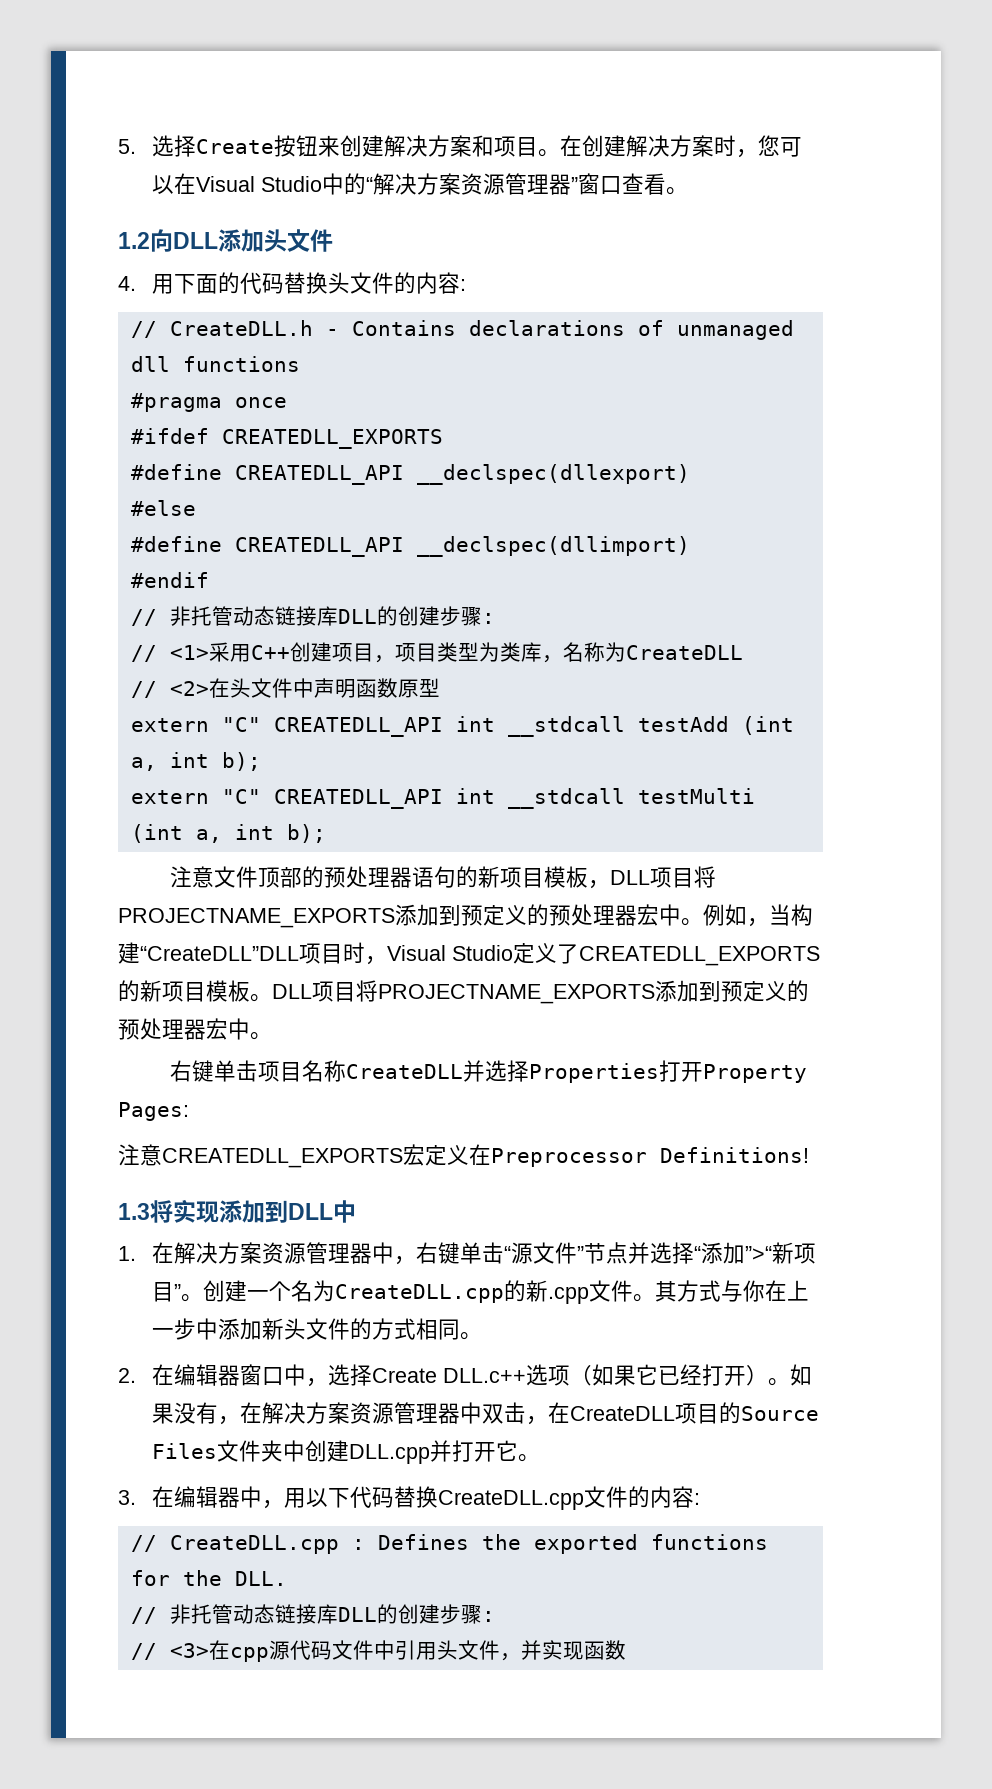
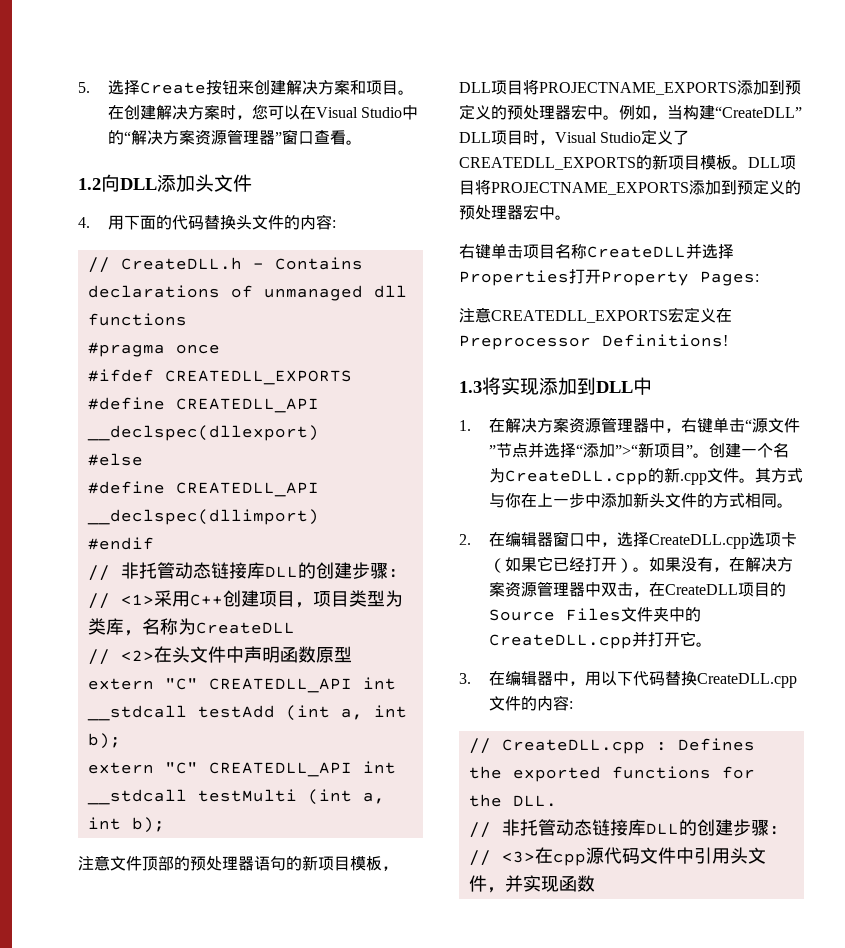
[140,946,299,961] “CreateDLL”DLL -> [715,106,802,118] [459,132,491,143] “CreateDLL” DLL
[372,1364,571,1386] Create DLL.c++选项 -> [649,532,798,549] CreateDLL.cpp选项卡
[305,1440,431,1464] 创建DLL.cpp -> [685,607,702,622] [489,634,633,649] 的CreateDLL.cpp

